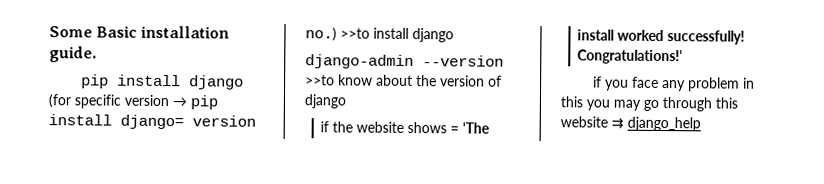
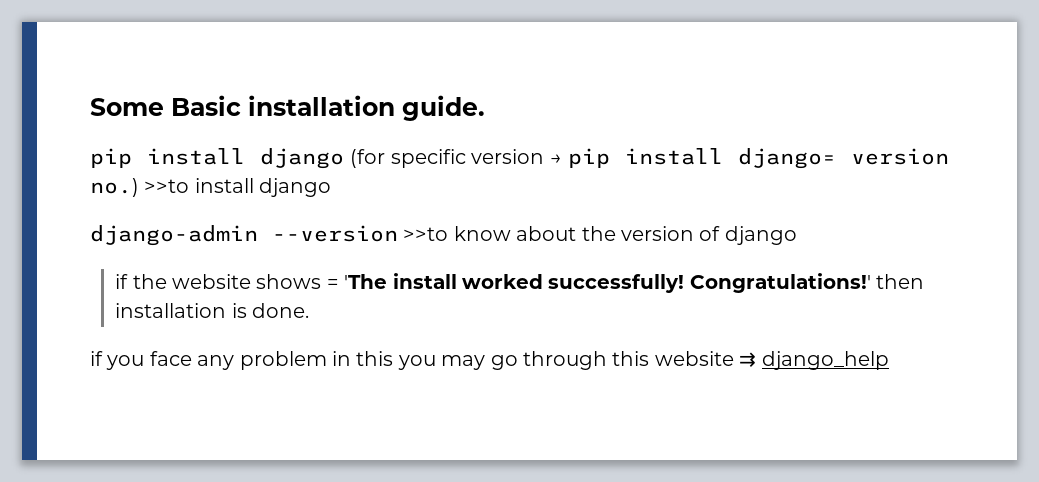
(684, 57) none -> [876,274,925,289] [115,303,310,318] then installation is done.

